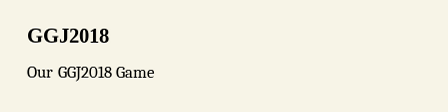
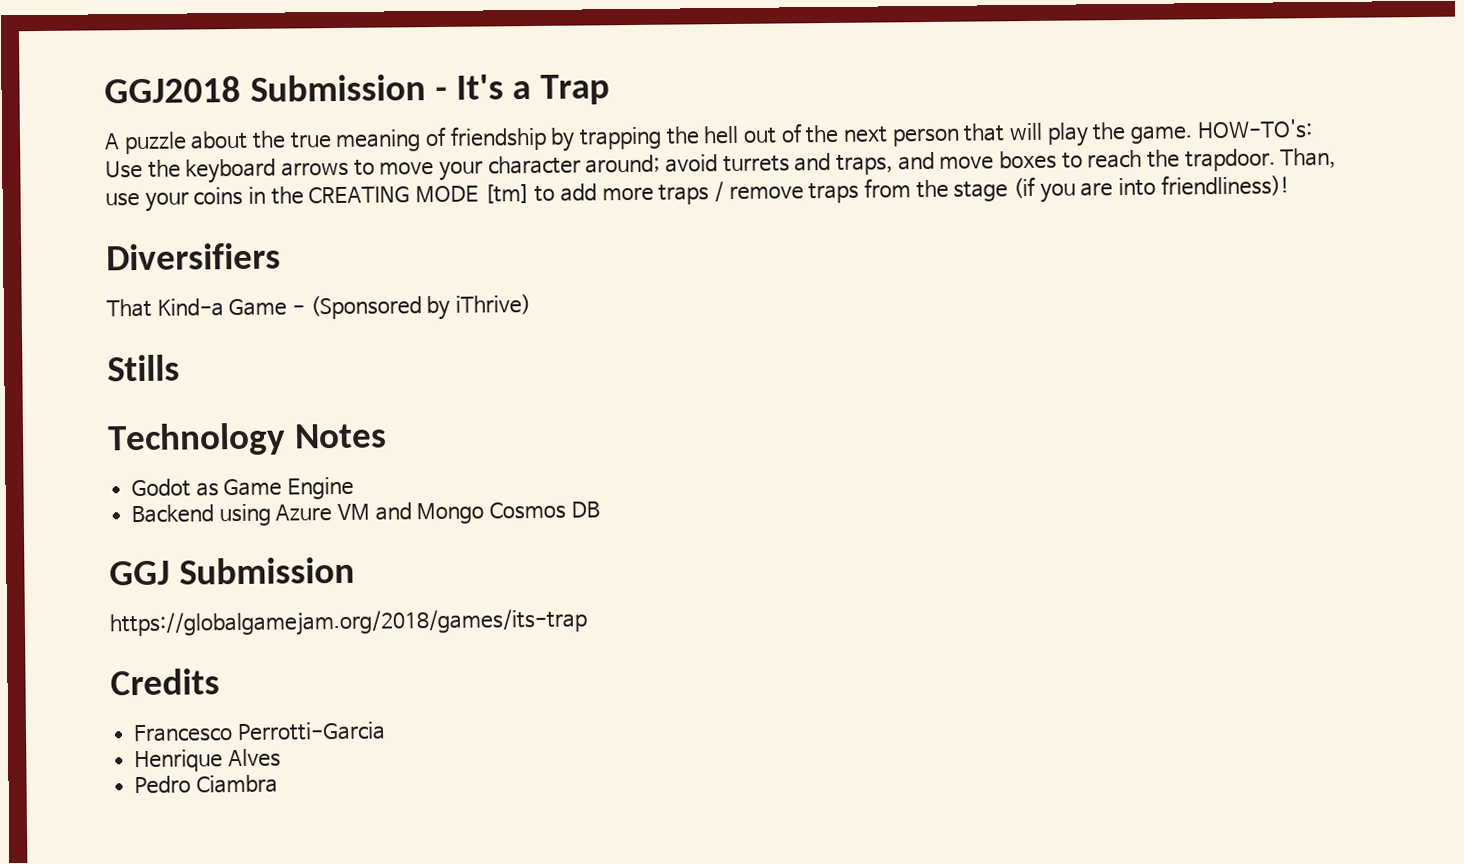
[27,28,110,43] [26,65,156,82] GGJ2018 // Our GGJ2018 Game -> [104,74,611,105] [104,119,1313,155] [105,147,1337,184] [105,174,1290,212] [106,242,281,271] [106,294,531,321] [107,354,180,382] [107,422,387,457] [131,476,355,500] [131,501,600,527] [109,556,355,586] [109,608,588,638] [110,668,220,696] [133,721,386,743] [134,748,281,773] [134,774,278,795] GGJ2018 Submission - It's a Trap // A puzzle about the true meaning of friendship by trapping the hell out of the next person that will play the game. HOW-TO's: Use the keyboard arrows to move your character around; avoid turrets and traps, and move boxes to reach the trapdoor. Than, use your coins in the CREATING MODE [tm] to add more traps / remove traps from the stage (if you are into friendliness)! // Diversifiers // That Kind-a Game - (Sponsored by iThrive) // Stills // Technology Notes // Godot as Game Engine // Backend using Azure VM and Mongo Cosmos DB // GGJ Submission // https://globalgamejam.org/2018/games/its-trap // Credits // Francesco Perrotti-Garcia // Henrique Alves // Pedro Ciambra

